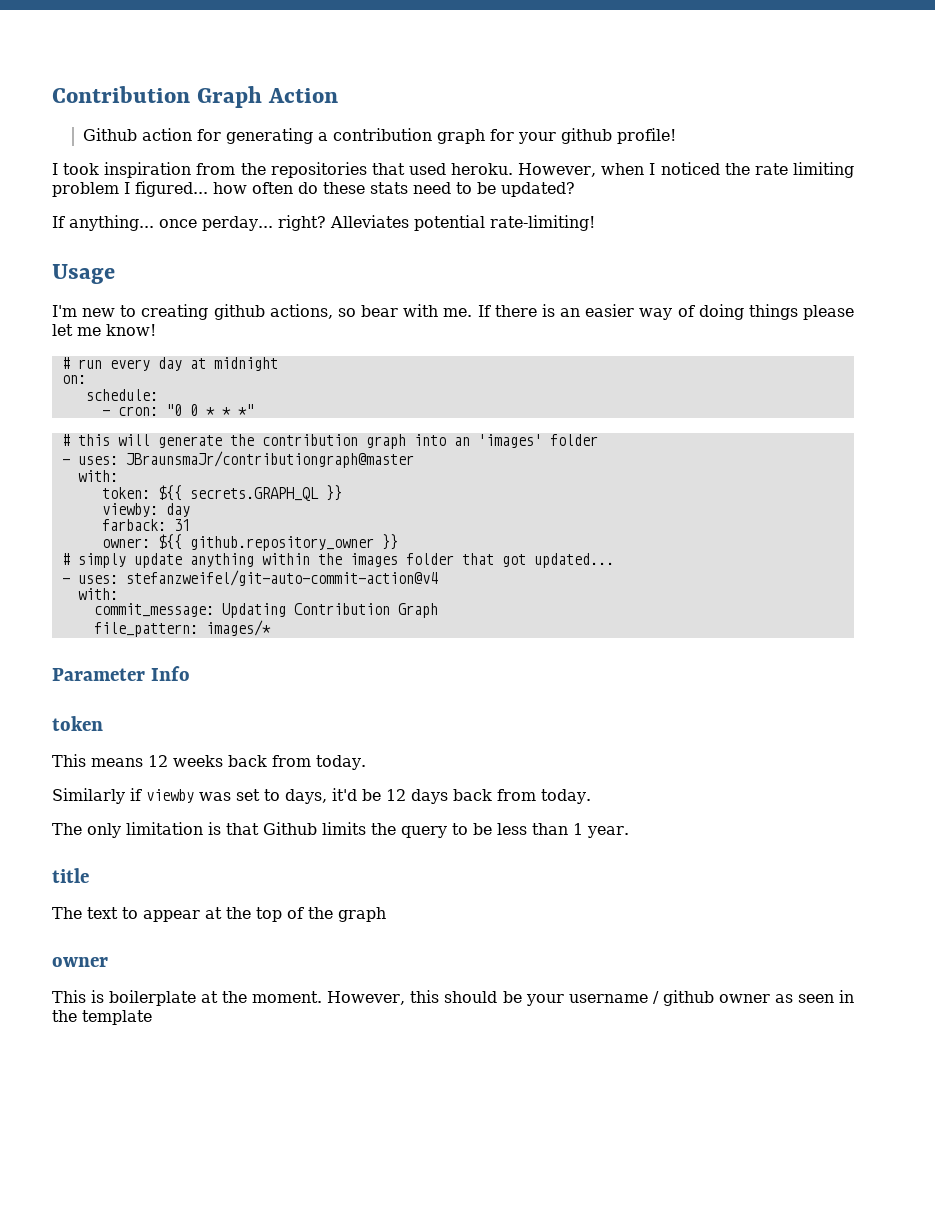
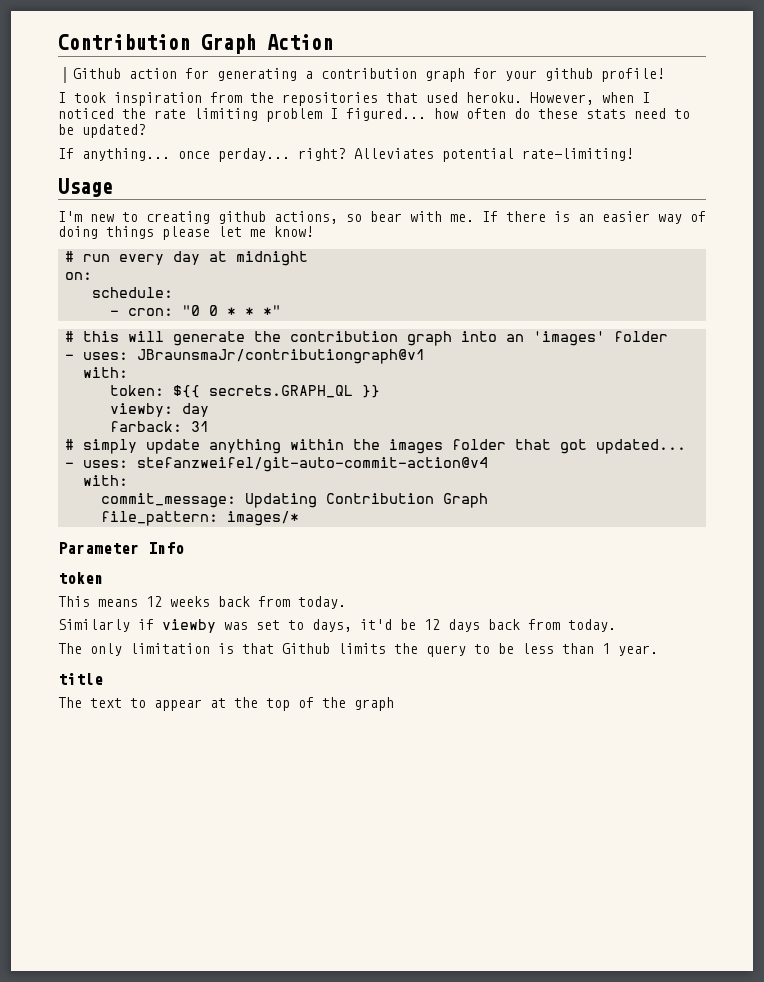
[125,451,414,468] JBraunsmaJr/contributiongraph@master -> [137,349,426,364] JBraunsmaJr/contributiongraph@v1
[101,534,398,551] // owner: ${{ github.repository_owner }} -> (210, 426) none
[52,957,108,967] [52,990,854,1006] [52,1010,152,1025] // owner // This is boilerplate at the moment. However, this should be your username / github owner as seen in the template -> (394, 704) none

